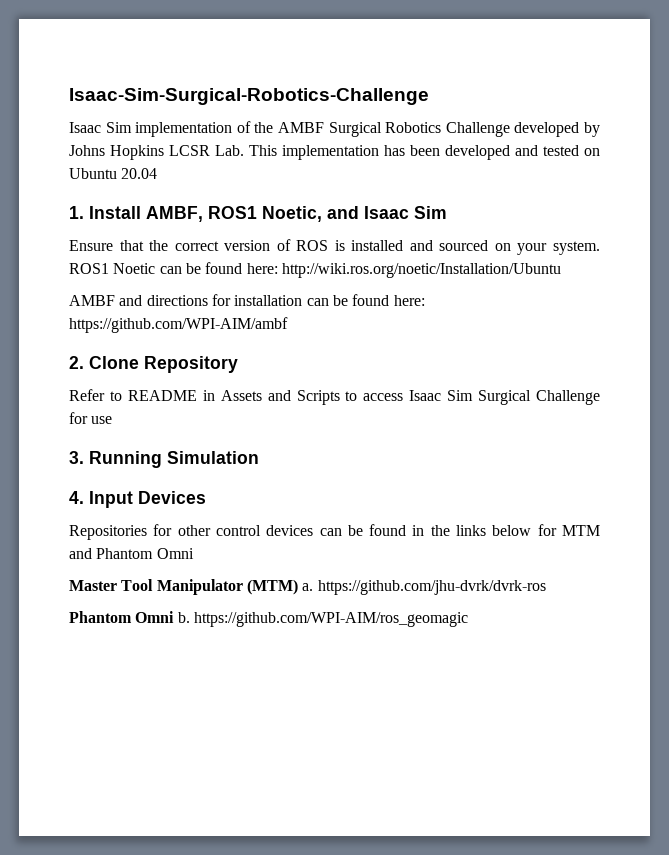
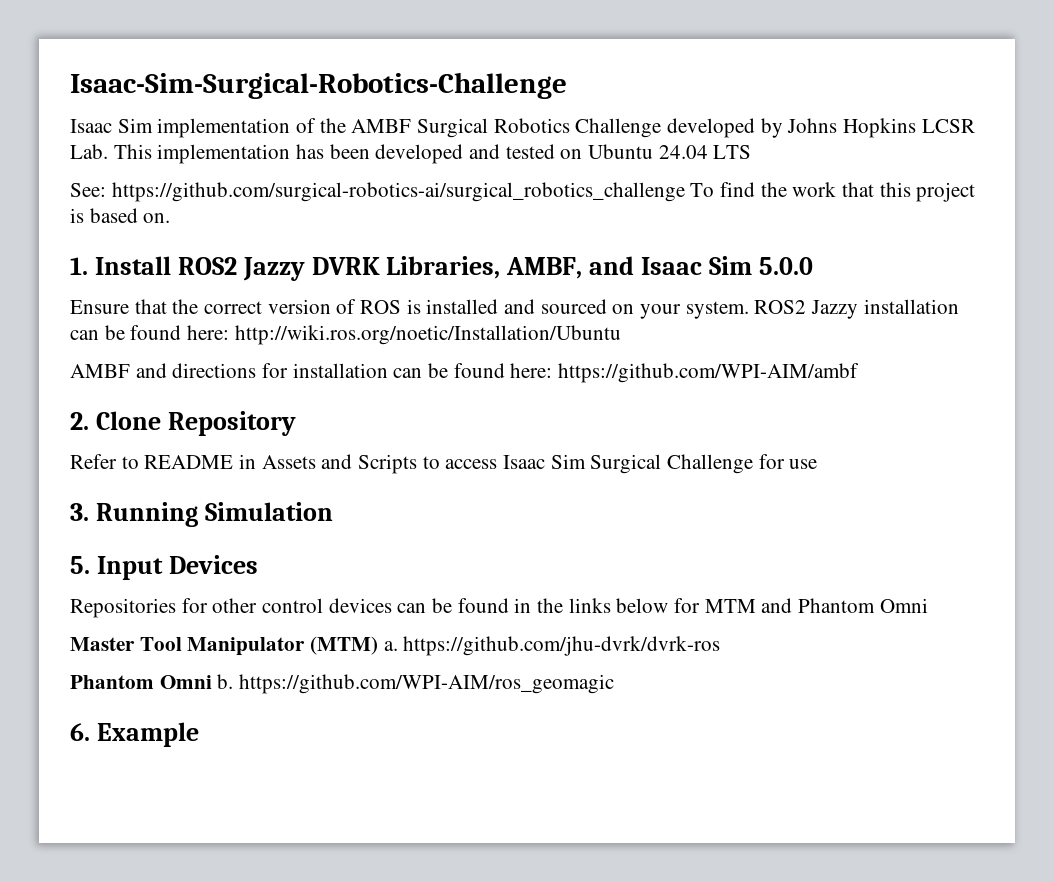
[121,168,158,179] [69,206,322,222] 20.04 // 1. Install AMBF, ROS1 Noetic, -> [658,145,752,159] [70,182,976,202] [70,208,171,223] [70,256,583,281] 24.04 LTS // See: https://github.com/surgical-robotics-ai/surgical_robotics_challenge To find the work that this project is based on. // 1. Install ROS2 Jazzy DVRK Libraries, AMBF,
(447, 212) none -> [758,257,813,275] 5.0.0
[69,263,156,274] ROS1 Noetic -> [754,299,959,319] ROS2 Jazzy installation
[69,491,84,504] 4. -> [70,556,90,574] 5.
(468, 619) none -> [70,722,199,747] // 6. Example

